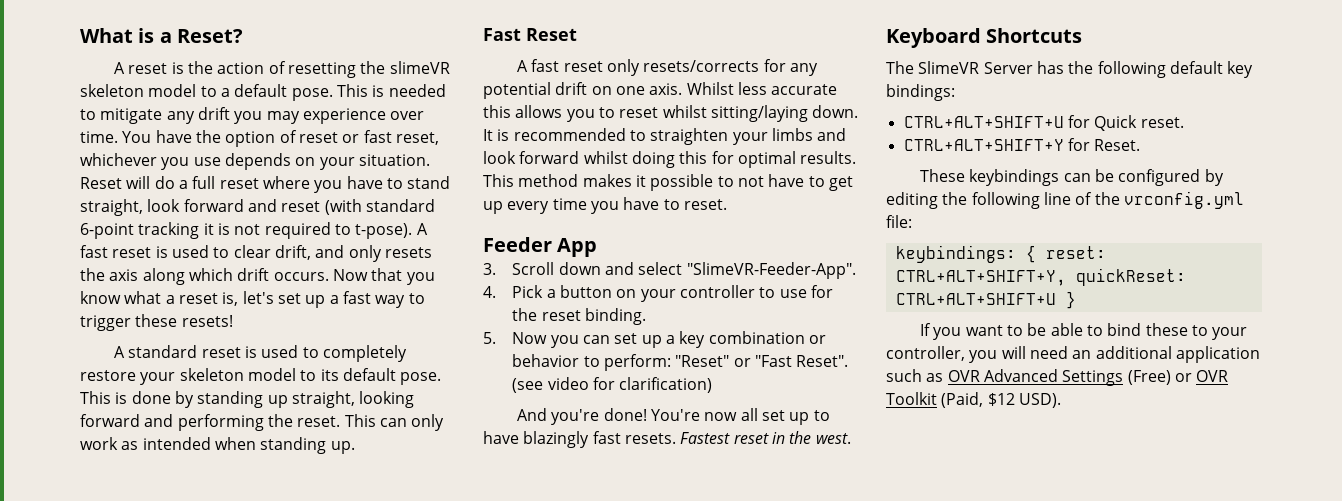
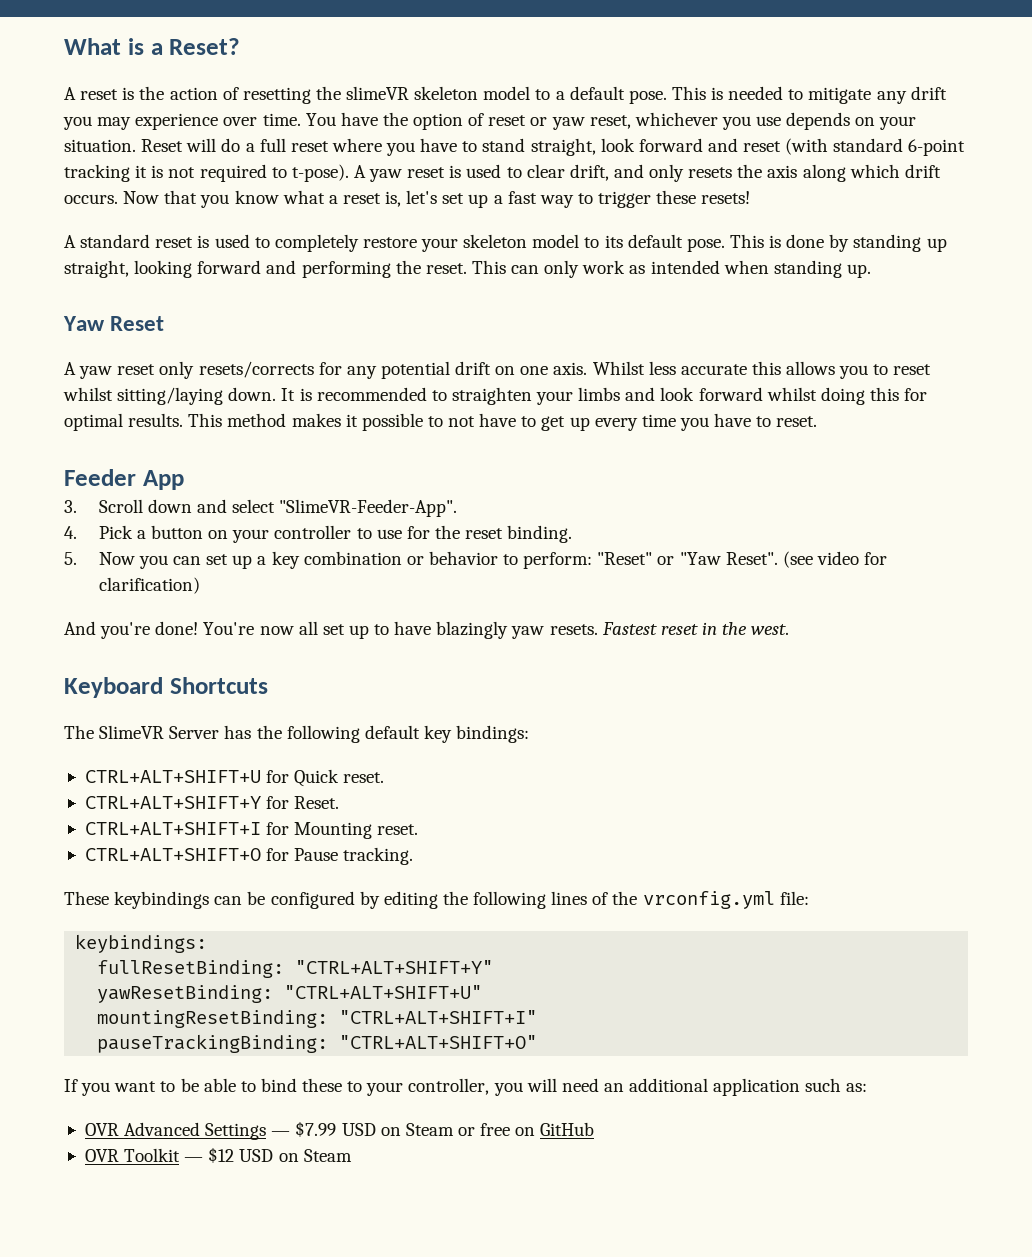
[363,130,392,143] fast -> [551,117,585,130] yaw
[80,245,108,258] fast -> [369,169,403,182] yaw
[483,28,521,41] Fast -> [63,316,105,331] Yaw
[531,59,560,72] fast -> [79,366,113,379] yaw
[754,355,792,367] "Fast -> [679,552,721,565] "Yaw
[592,431,621,444] fast -> [511,626,545,639] yaw
(1141, 145) none -> [84,822,419,839] [84,847,414,865] // CTRL+ALT+SHIFT+I for Mounting reset. // CTRL+ALT+SHIFT+O for Pause tracking.
[1043,192,1071,205] line -> [551,891,588,905] lines
[1025,245,1106,263] [895,268,1186,286] [895,291,1076,309] { reset: CTRL+ALT+SHIFT+Y, quickReset: CTRL+ALT+SHIFT+U } -> [97,960,494,978] [97,985,483,1003] [97,1010,538,1028] [97,1034,538,1053] // fullResetBinding: "CTRL+ALT+SHIFT+Y" // yawResetBinding: "CTRL+ALT+SHIFT+U" // mountingResetBinding: "CTRL+ALT+SHIFT+I" // pauseTrackingBinding: "CTRL+ALT+SHIFT+O"
[926,373,944,382] as -> [846,1083,868,1092] as: //
[1127,370,1229,385] [886,392,1061,408] (Free) or OVR Toolkit (Paid, $12 USD). -> [271,1121,595,1137] [84,1147,352,1163] — $7.99 USD on Steam or free on GitHub // OVR Toolkit — $12 USD on Steam

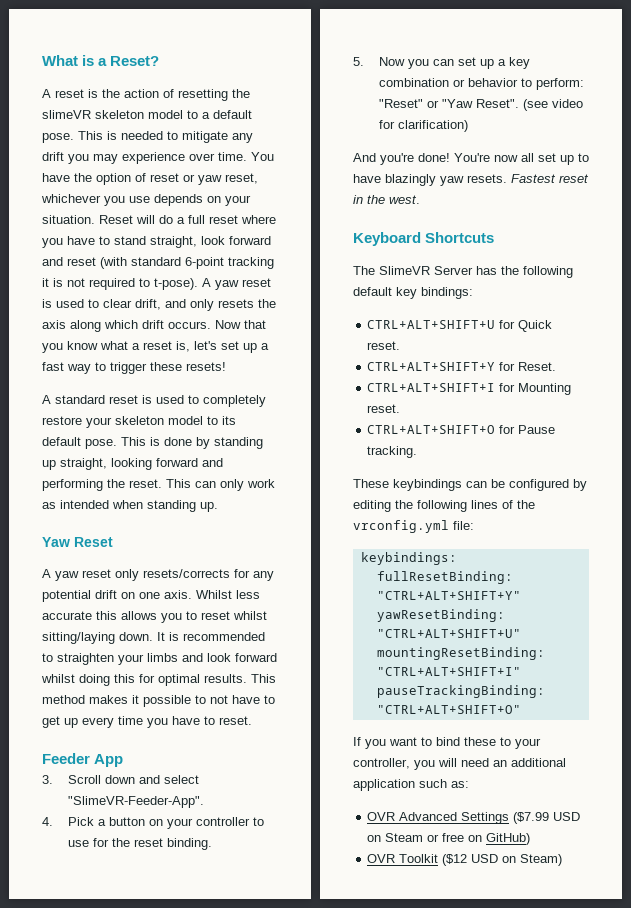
[180,1078,256,1092] be able to -> (432, 741) none
[271,1121,337,1137] — $7.99 -> [513,812,550,824] ($7.99
[540,1122,595,1136] GitHub -> [486,833,531,845] GitHub)
[184,1147,352,1163] — $12 USD on Steam -> [442,854,563,866] ($12 USD on Steam)

